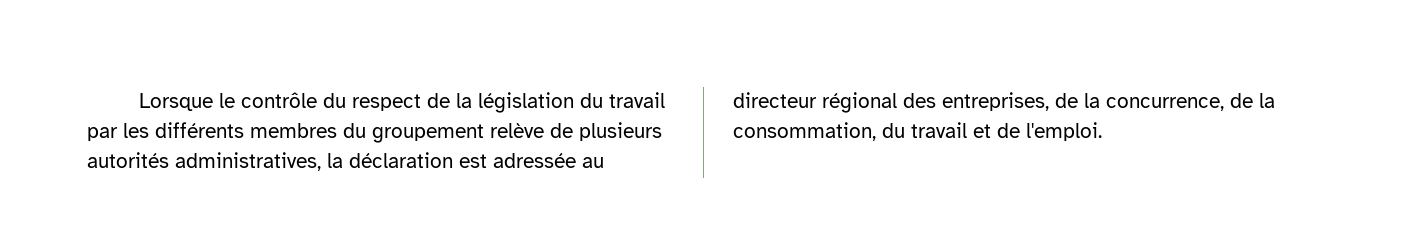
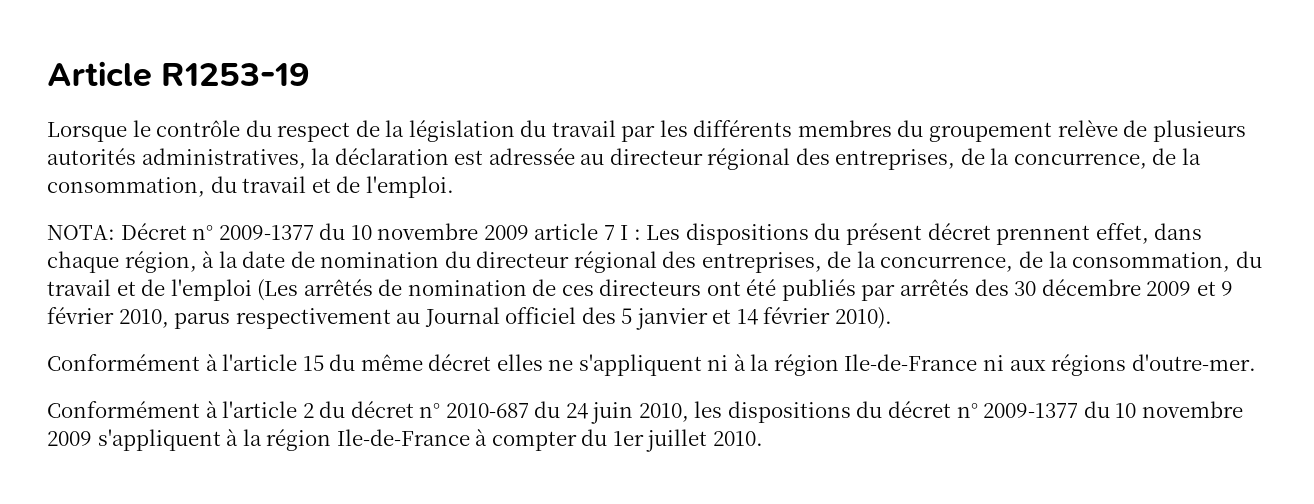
(138, 102) none -> [47,61,310,87] Article R1253-19 //
(1102, 131) none -> [47,223,1203,245] [47,251,1262,273] [47,279,1234,301] [47,307,892,330] [47,354,1256,376] [47,401,1243,424] [47,429,763,452] // NOTA: Décret n° 2009-1377 du 10 novembre 2009 article 7 I : Les dispositions du présent décret prennent effet, dans chaque région, à la date de nomination du directeur régional des entreprises, de la concurrence, de la consommation, du travail et de l'emploi (Les arrêtés de nomination de ces directeurs ont été publiés par arrêtés des 30 décembre 2009 et 9 février 2010, parus respectivement au Journal officiel des 5 janvier et 14 février 2010). // Conformément à l'article 15 du même décret elles ne s'appliquent ni à la région Ile-de-France ni aux régions d'outre-mer. // Conformément à l'article 2 du décret n° 2010-687 du 24 juin 2010, les dispositions du décret n° 2009-1377 du 10 novembre 2009 s'appliquent à la région Ile-de-France à compter du 1er juillet 2010.

